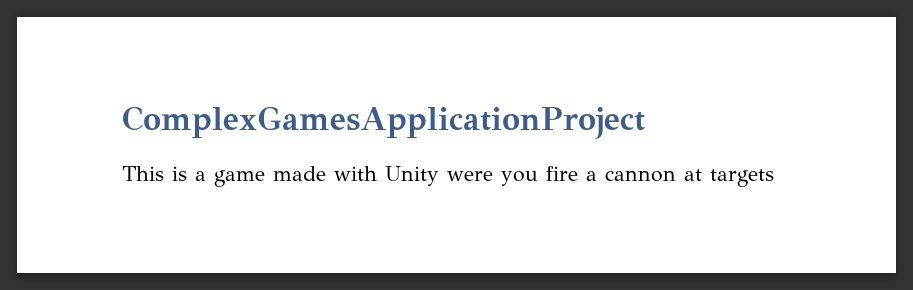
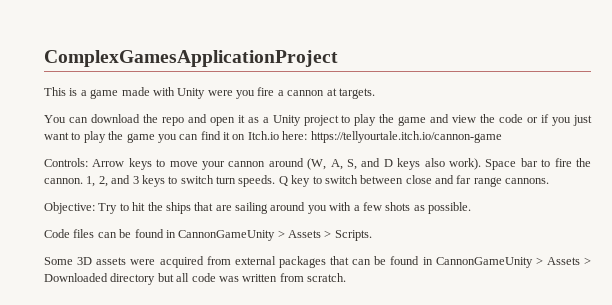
[710,169,774,187] targets -> [338,88,375,99] [44,114,592,126] [44,131,502,143] [44,158,591,170] [44,175,550,187] [44,202,471,214] [44,229,372,241] [44,256,591,268] [44,273,346,285] targets. // You can download the repo and open it as a Unity project to play the game and view the code or if you just want to play the game you can find it on Itch.io here: https://tellyourtale.itch.io/cannon-game // Controls: Arrow keys to move your cannon around (W, A, S, and D keys also work). Space bar to fire the cannon. 1, 2, and 3 keys to switch turn speeds. Q key to switch between close and far range cannons. // Objective: Try to hit the ships that are sailing around you with a few shots as possible. // Code files can be found in CannonGameUnity > Assets > Scripts. // Some 3D assets were acquired from external packages that can be found in CannonGameUnity > Assets > Downloaded directory but all code was written from scratch.

